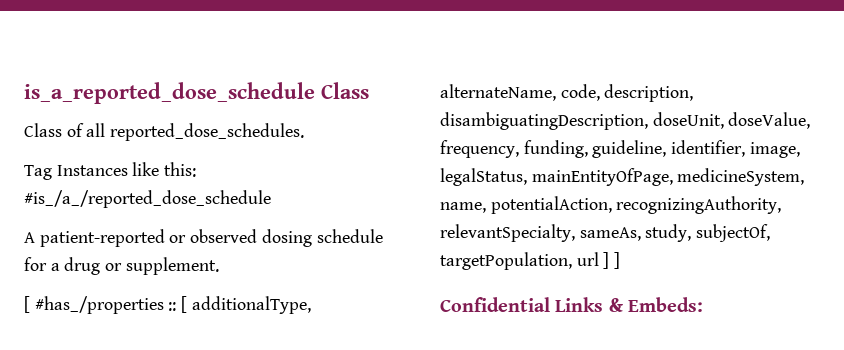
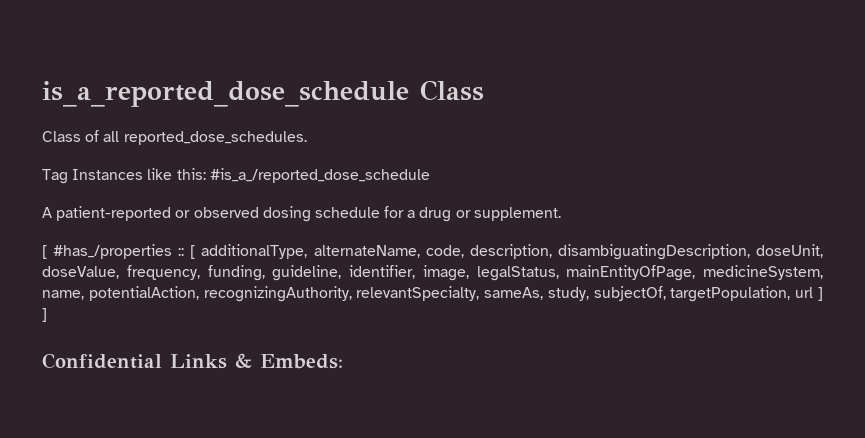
[24,190,271,208] #is_/a_/reported_dose_schedule -> [209,168,430,183] #is_a_/reported_dose_schedule

